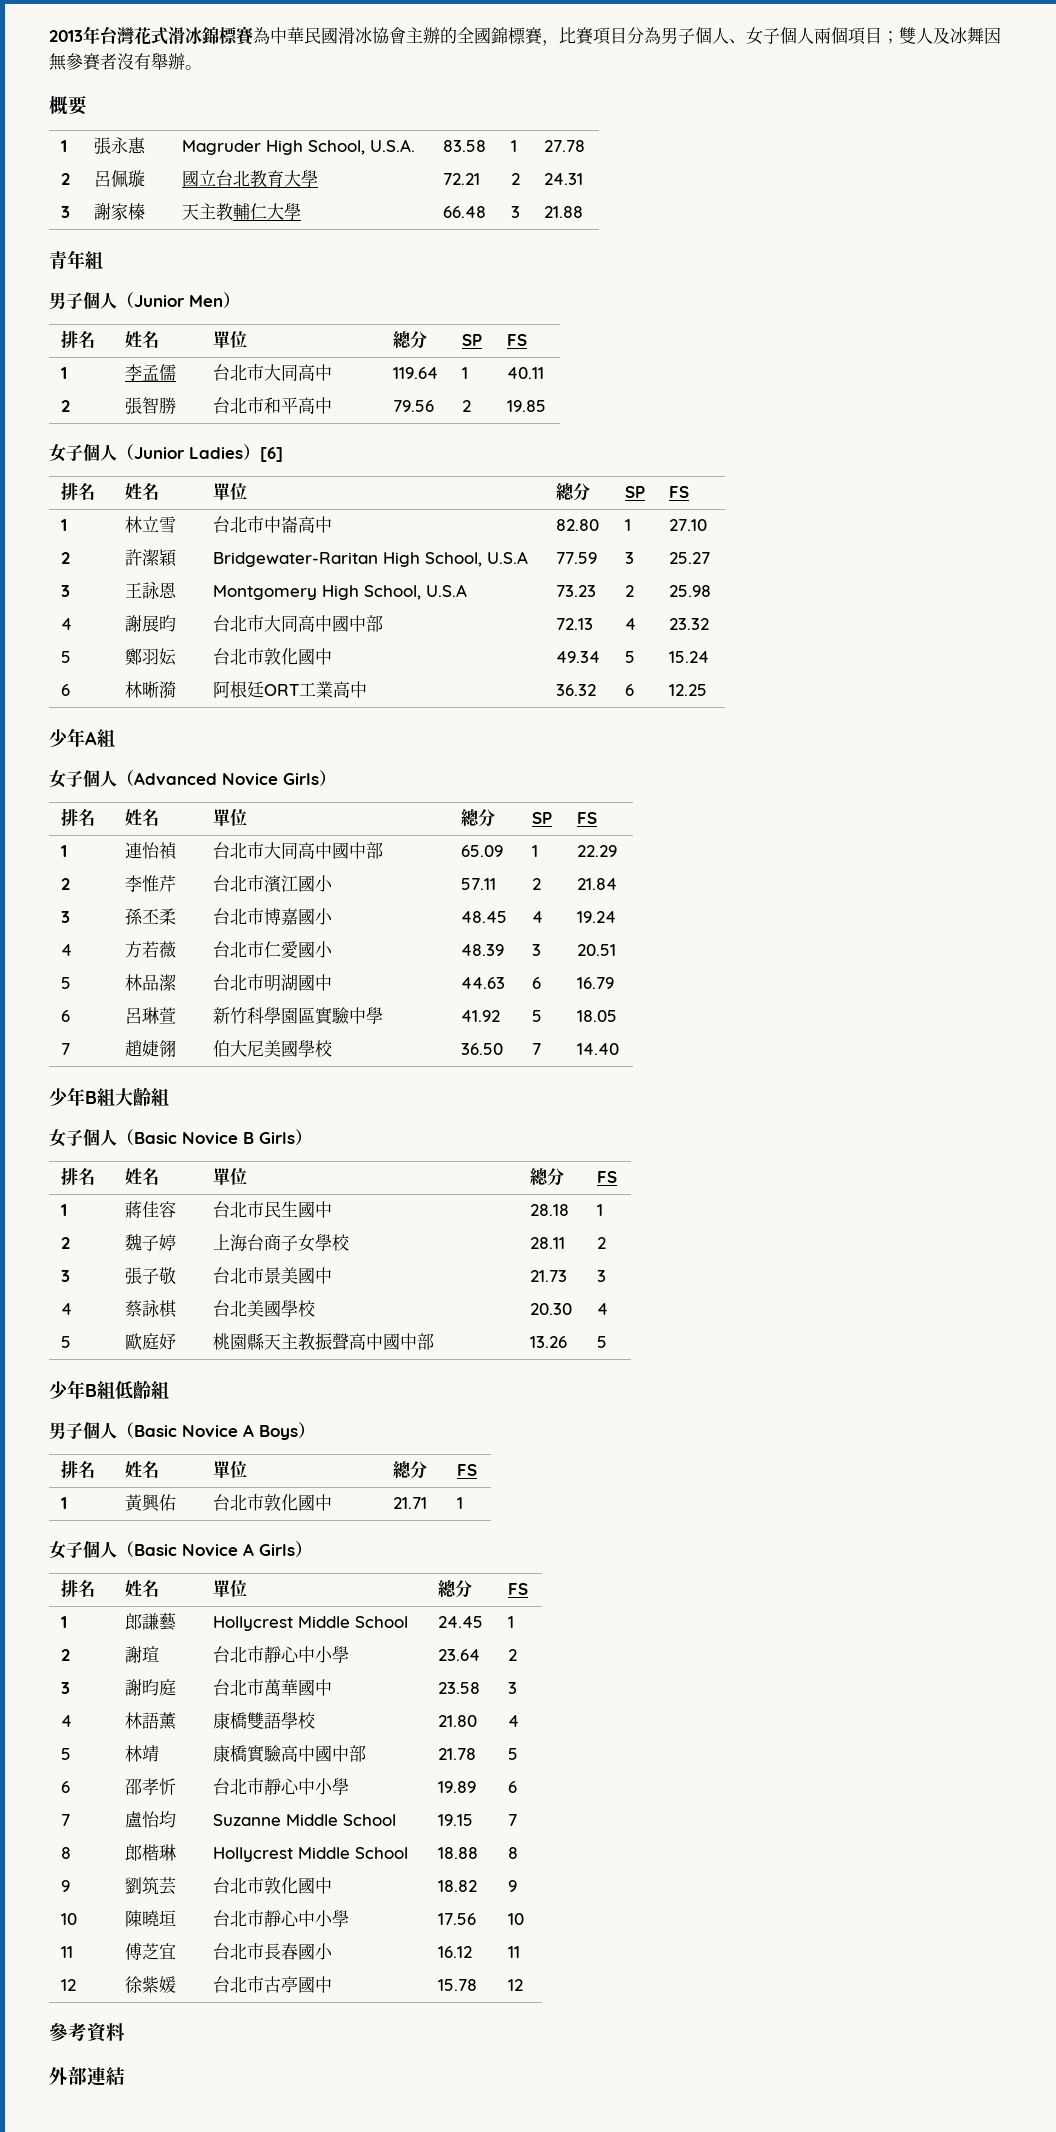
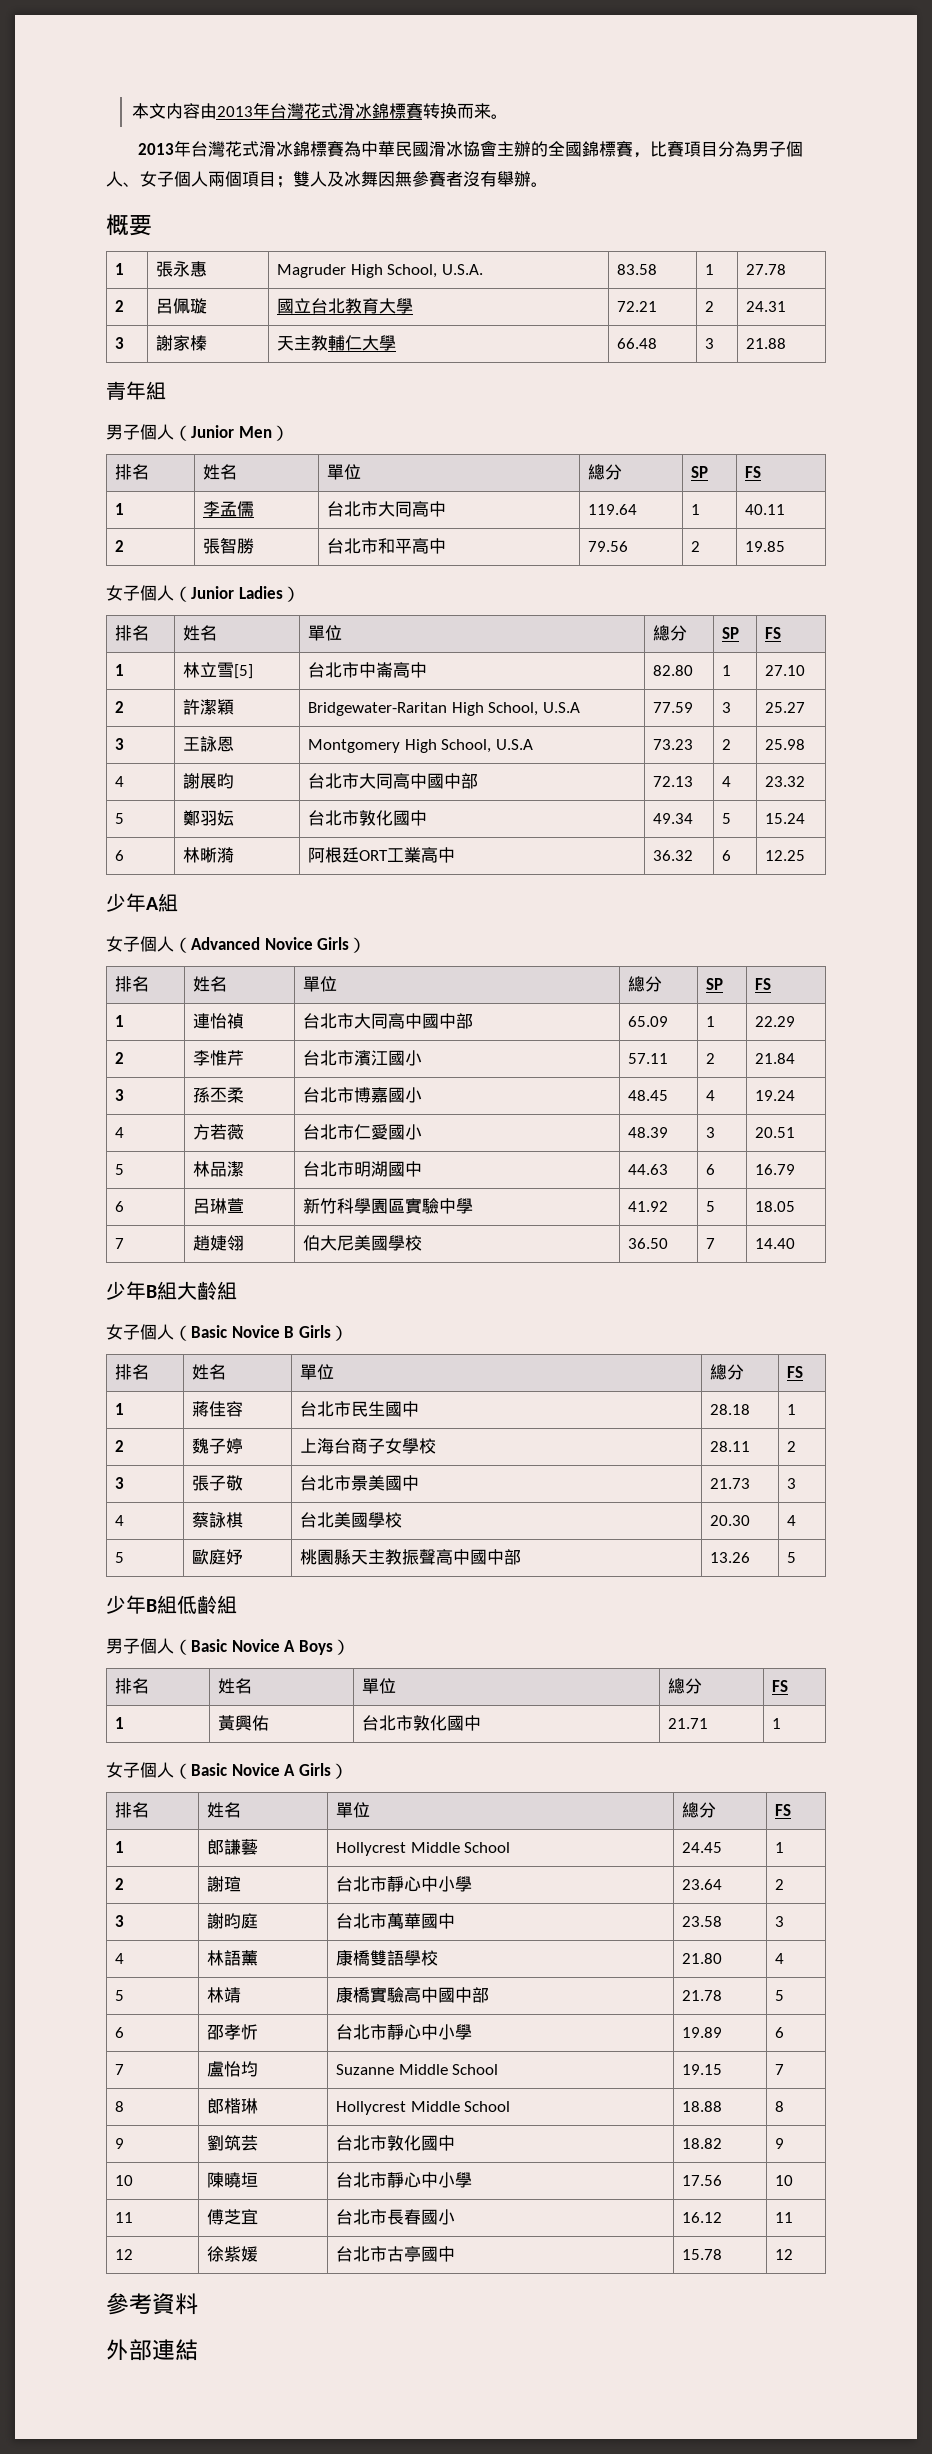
(49, 36) none -> [131,102,508,119] 本文内容由2013年台灣花式滑冰錦標賽转换而来。 //
[260,447,283,462] [6] -> (300, 594) none
(176, 524) none -> [233,664,253,679] [5]

